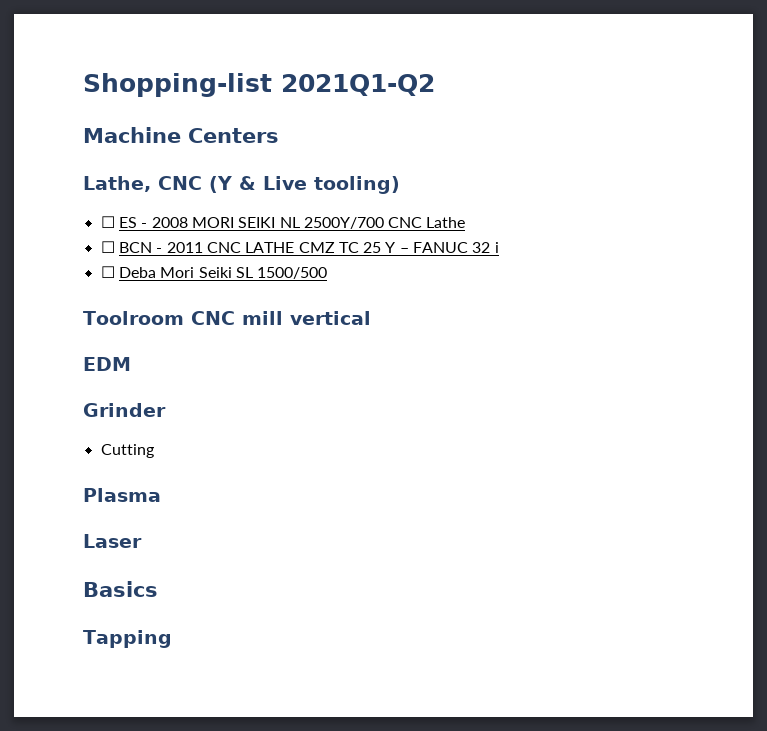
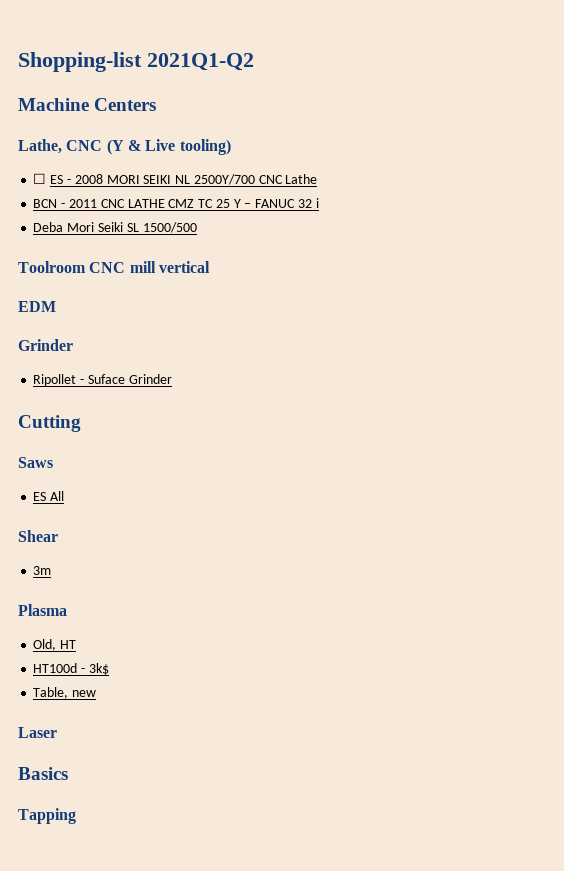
[100,241,115,253] ☐ -> (318, 179) none
[100,266,115,278] ☐ -> (319, 203) none
[100,444,154,458] [83,488,161,502] Cutting // Plasma -> [33,374,172,386] [18,415,81,432] [18,457,53,468] [33,491,65,501] [18,530,58,542] [33,566,52,575] [18,604,67,616] [33,639,77,651] [33,663,109,675] [33,687,97,699] Ripollet - Suface Grinder // Cutting // Saws // ES All // Shear // 3m // Plasma // Old, HT // HT100d - 3k$ // Table, new

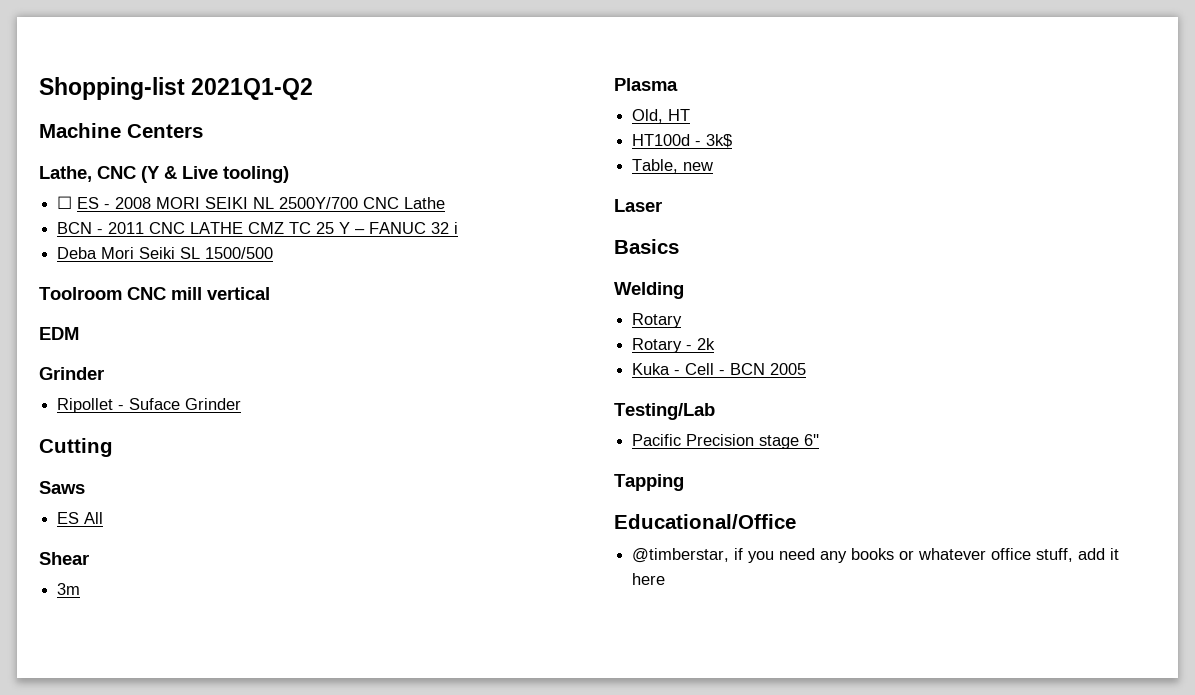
[18,808,76,824] Tapping -> [614,282,684,299] [632,313,683,328] [632,338,716,353] [632,363,807,375] [614,403,715,420] [632,434,820,449] [614,474,684,491] [614,514,796,529] [632,548,1120,563] [632,573,666,585] Welding // Rotary // Rotary - 2k // Kuka - Cell - BCN 2005 // Testing/Lab // Pacific Precision stage 6'' // Tapping // Educational/Office // @timberstar, if you need any books or whatever office stuff, add it here

